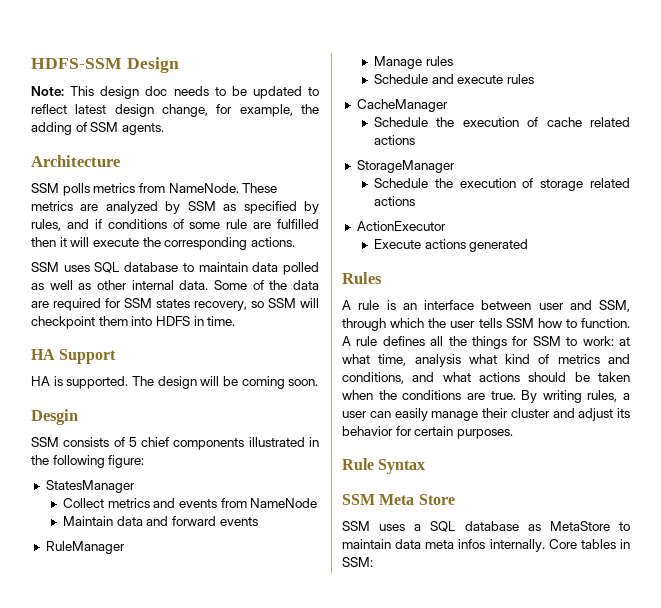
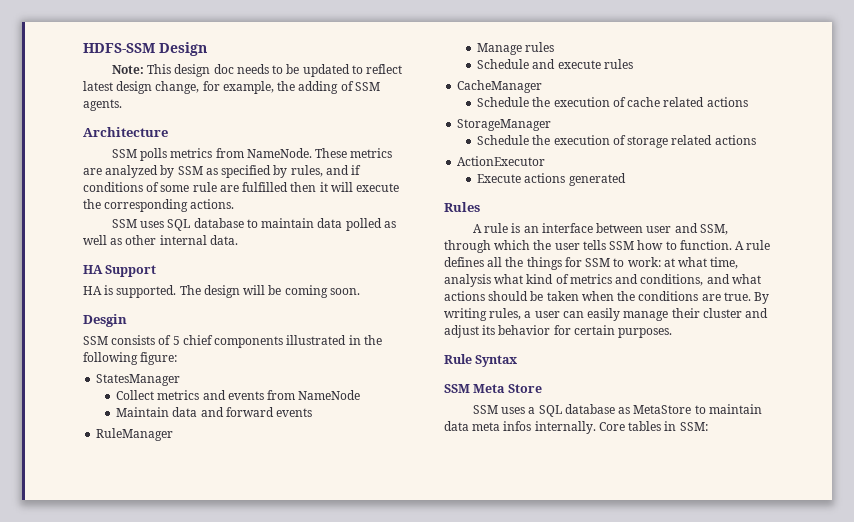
[214,280,319,290] [31,298,319,311] [31,316,236,329] Some of the data are required for SSM states recovery, so SSM will checkpoint them into HDFS in time. -> (238, 240) none

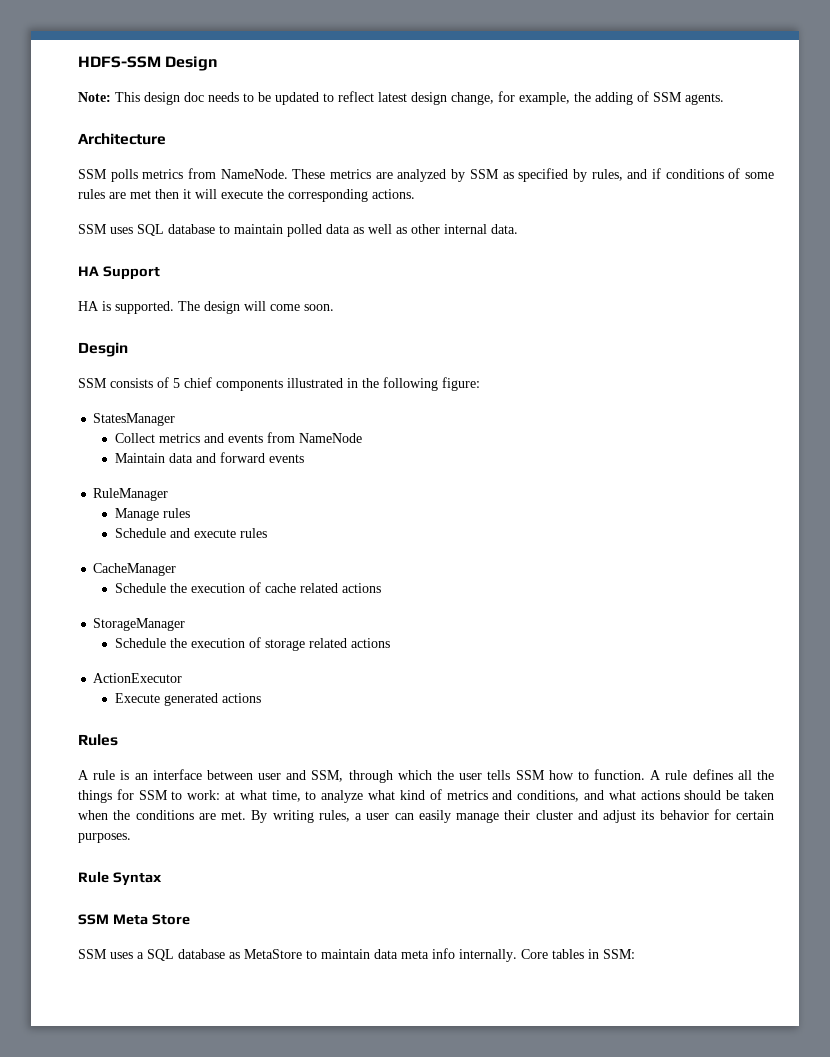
[192,182,289,192] rule are fulfilled -> [78,189,151,199] rules are met
[317,218,382,231] data polled -> [287,224,350,237] polled data
[268,285,328,298] be coming -> [270,304,300,311] come
[524,173,626,186] actions generated -> [164,693,262,706] generated actions
[444,274,491,287] analysis -> [305,790,364,803] to analyze
[723,292,751,301] true. -> [221,811,246,820] met.
[503,421,532,431] infos -> [432,948,455,959] info

